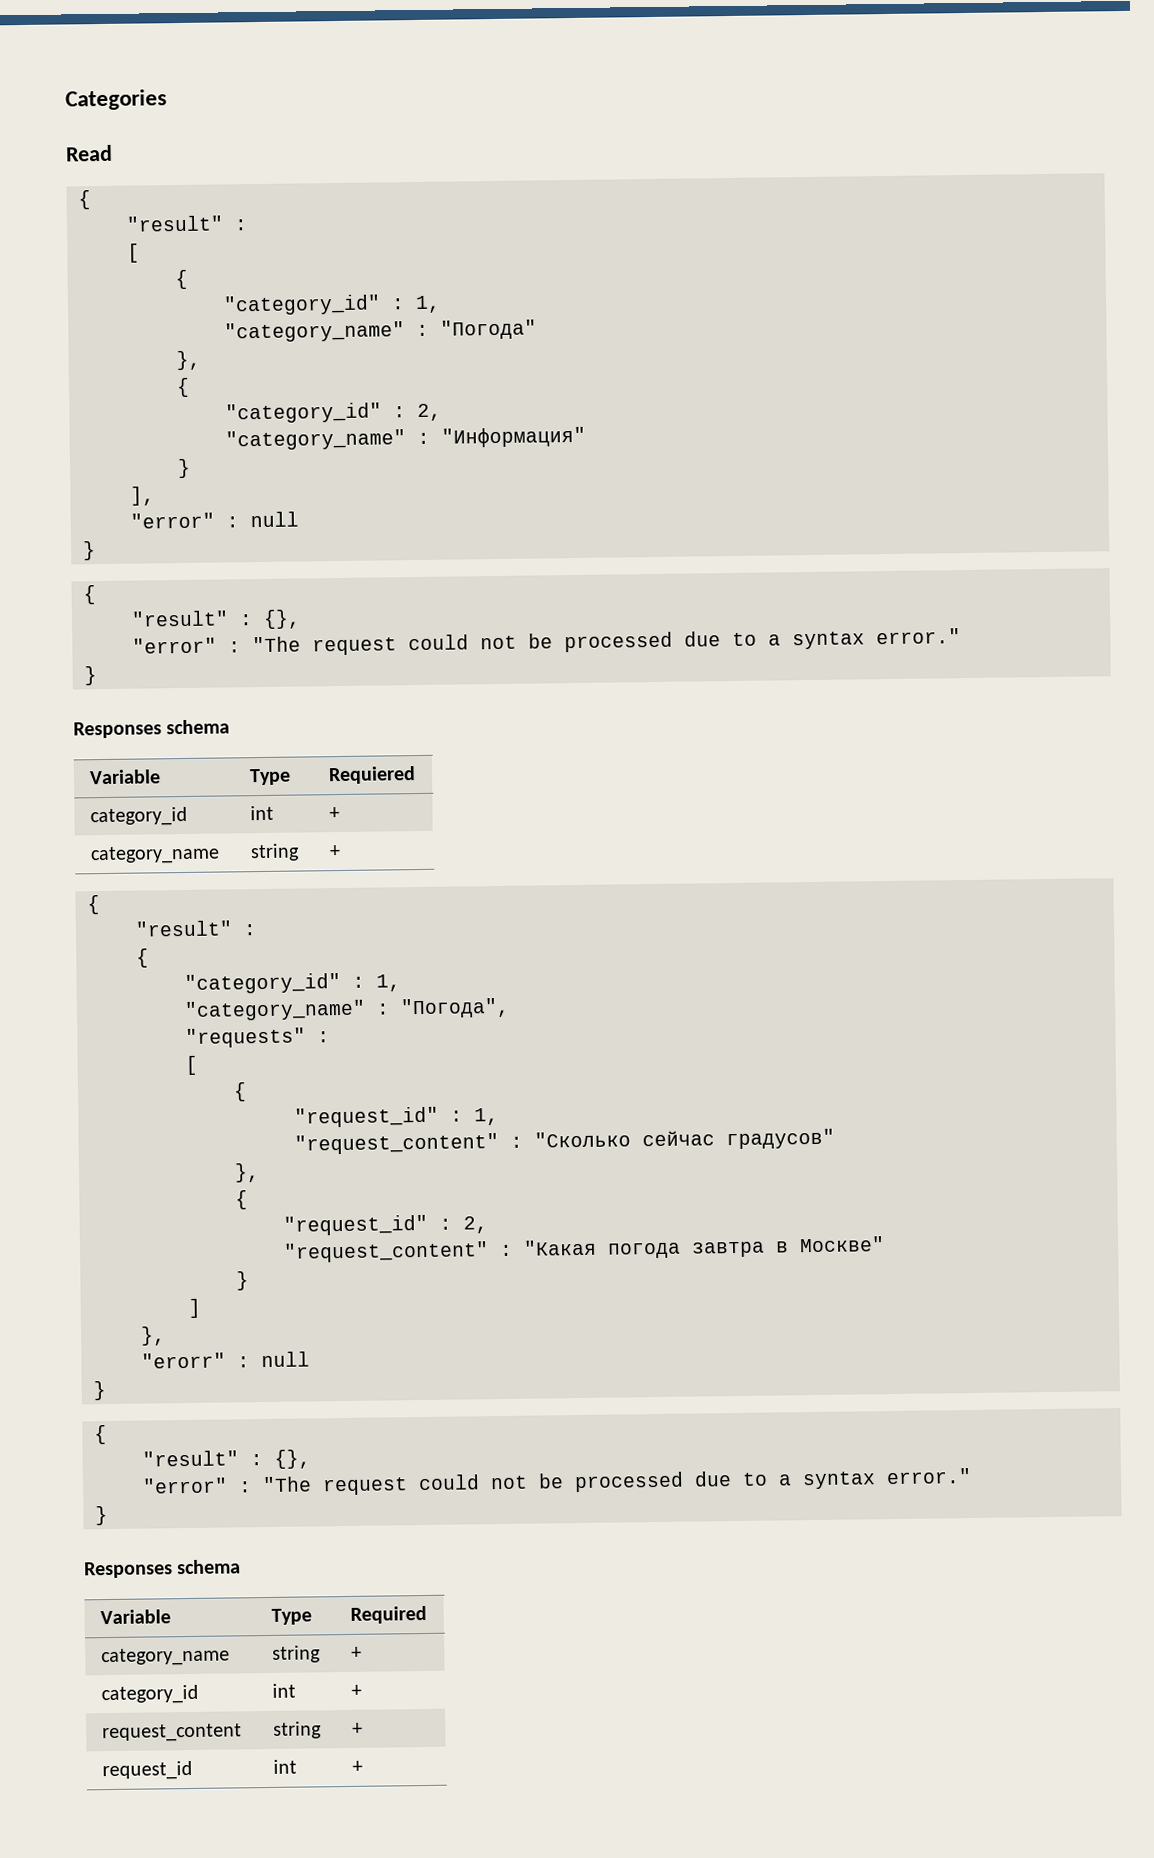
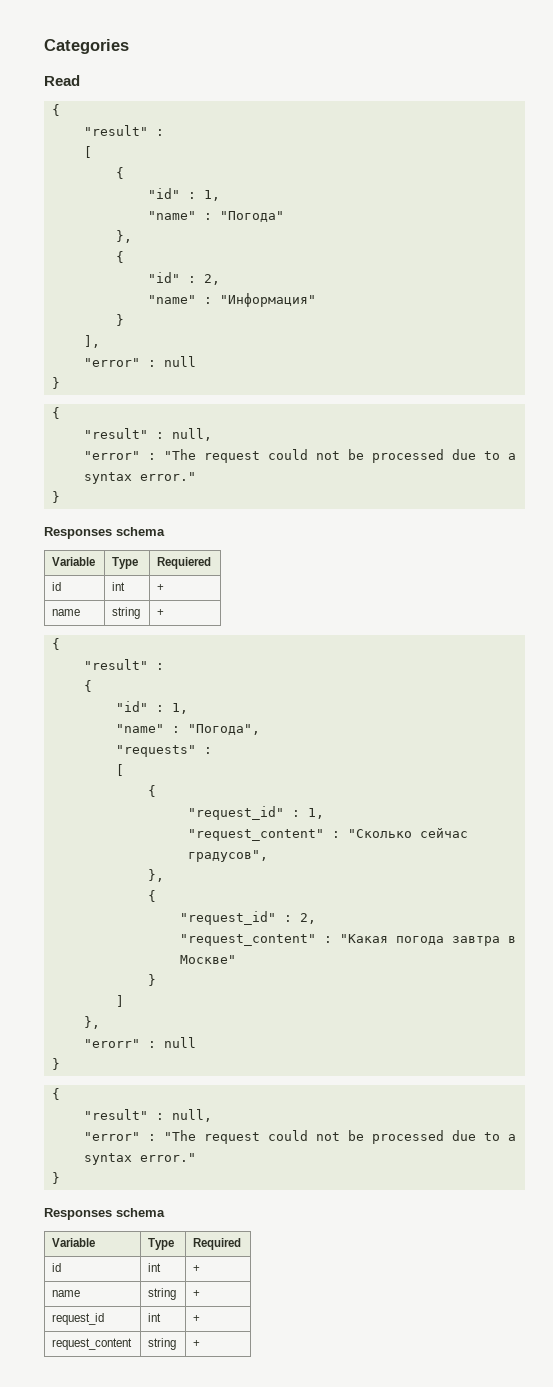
[223,294,441,316] [224,321,405,343] "category_id" : 1, // "category_name" -> [147,188,220,201] [147,211,196,220] "id" : 1, // "name"
[225,402,442,424] [225,429,406,451] "category_id" : 2, // "category_name" -> [147,272,220,285] [147,295,196,304] "id" : 2, // "name"
[263,609,301,629] {}, -> [171,428,212,441] null,
[89,806,188,827] [249,805,274,821] [328,807,340,820] [89,845,220,865] category_id | int | + // category_name -> [52,582,62,591] [112,582,126,591] [157,584,165,591] [52,609,81,616] id | int | + // name
[184,973,401,995] [184,999,366,1021] "category_id" : 1, // "category_name" -> [115,701,188,714] [115,724,164,733] "id" : 1, // "name"
[726,1128,835,1150] градусов" -> [187,850,268,862] градусов",
[274,1449,311,1469] {}, -> [171,1109,212,1122] null,
[100,1647,230,1667] [271,1645,321,1663] [350,1646,362,1659] [100,1684,199,1705] category_name | string | + // category_id -> [52,1263,62,1272] [148,1263,162,1272] [193,1265,201,1272] [52,1290,81,1297] [148,1288,177,1300] [193,1290,201,1297] [52,1313,105,1325] id | int | + // name | string | + // request_id
[101,1760,193,1781] [272,1759,297,1774] [351,1760,363,1773] // request_id | int | + -> (201, 1343) none

